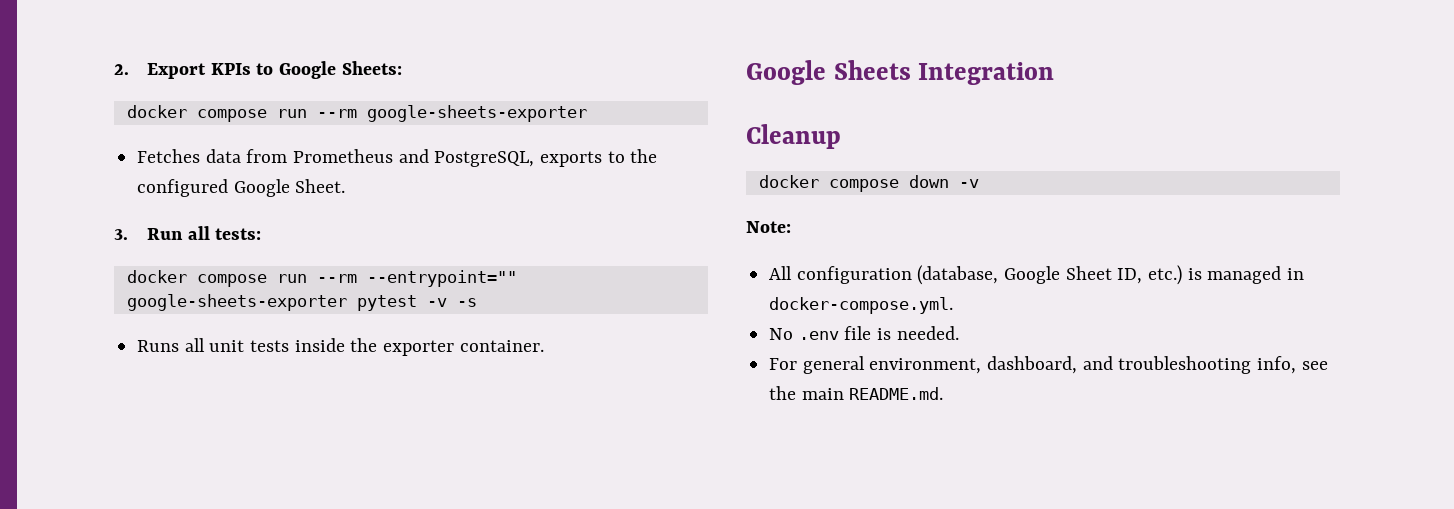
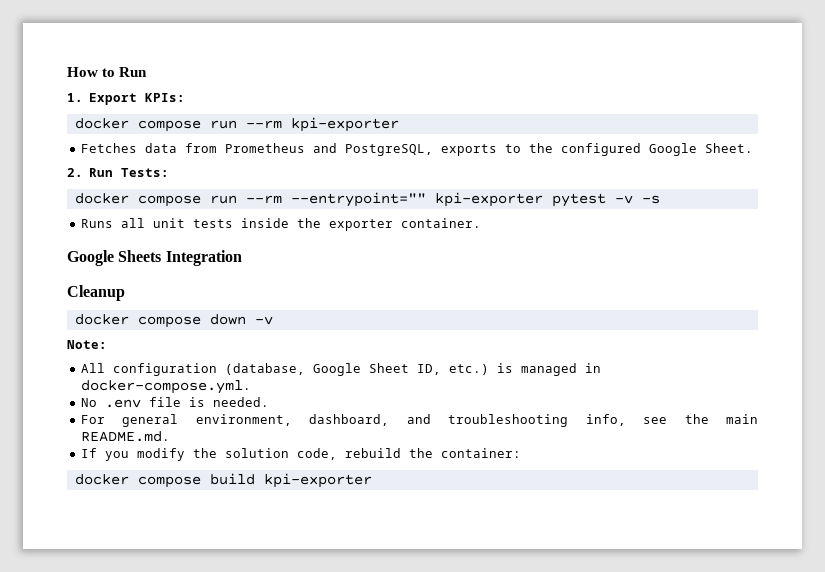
[114,61,402,79] [126,105,587,122] 2. Export KPIs to Google Sheets: // docker compose run --rm google-sheets-exporter -> [67,67,148,77] [67,93,186,105] [74,117,399,132] How to Run // 1. Export KPIs: // docker compose run --rm kpi-exporter
[114,226,262,240] 3. Run all tests: -> [67,168,170,177] 2. Run Tests:
[126,294,347,311] google-sheets-exporter -> [434,192,543,207] kpi-exporter
(944, 393) none -> [80,448,521,461] [74,473,372,488] // If you modify the solution code, rebuild the container: // docker compose build kpi-exporter

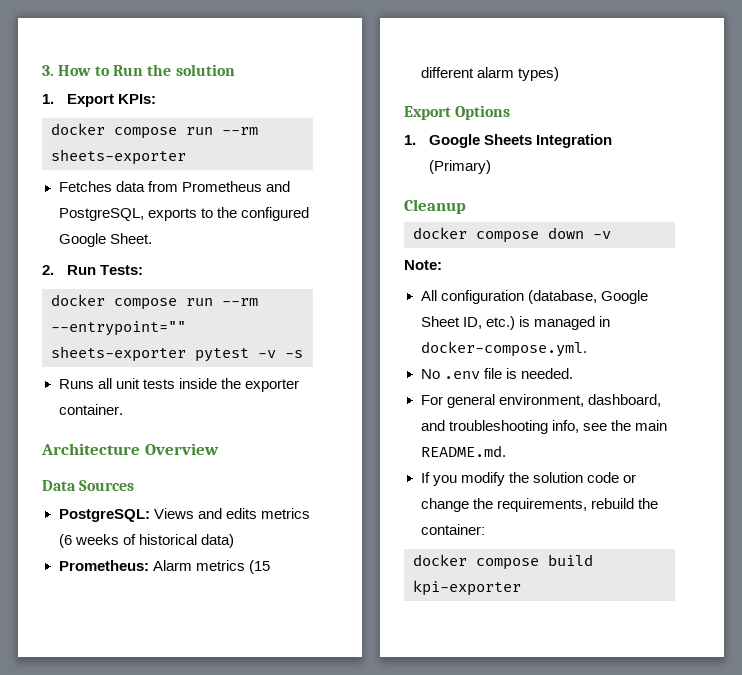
(67, 72) none -> [42,65,54,76] 3.
(148, 72) none -> [147,64,235,76] the solution
[290,117,399,132] kpi-exporter -> [51,149,186,165] sheets-exporter
[434,192,543,207] kpi-exporter -> [51,346,186,362] sheets-exporter
(481, 223) none -> [41,443,219,455] [42,480,135,491] [58,508,310,522] [58,534,234,548] [58,560,270,574] [420,67,559,81] [404,105,511,120] [404,135,416,145] Architecture Overview // Data Sources // PostgreSQL: Views and edits metrics (6 weeks of historical data) // Prometheus: Alarm metrics (15 different alarm types) // Export Options // 1.
(242, 258) none -> [429,160,492,174] (Primary)
[296,448,337,460] code, -> [586,472,636,483] [420,498,587,512] code or change the requirements,

